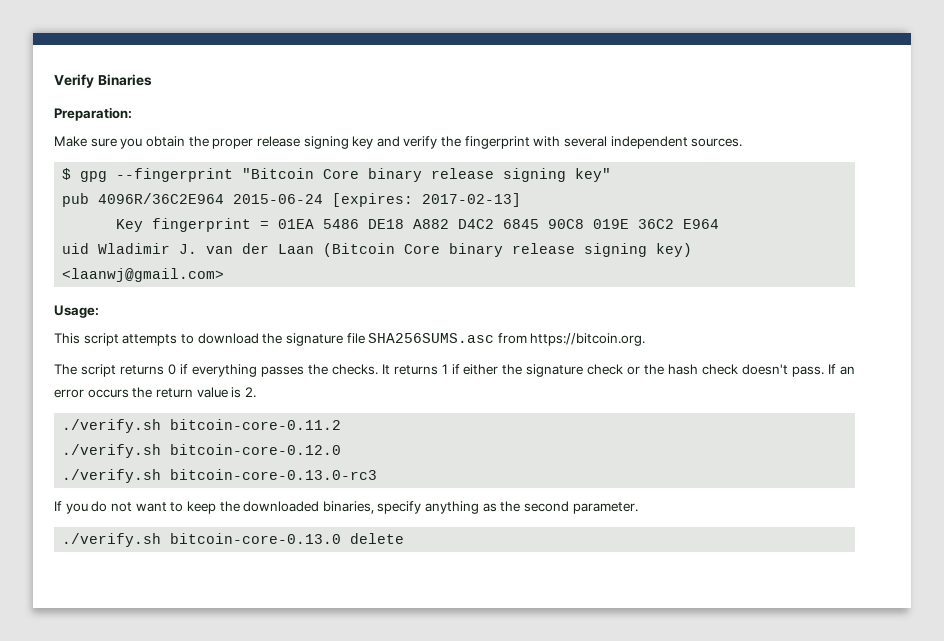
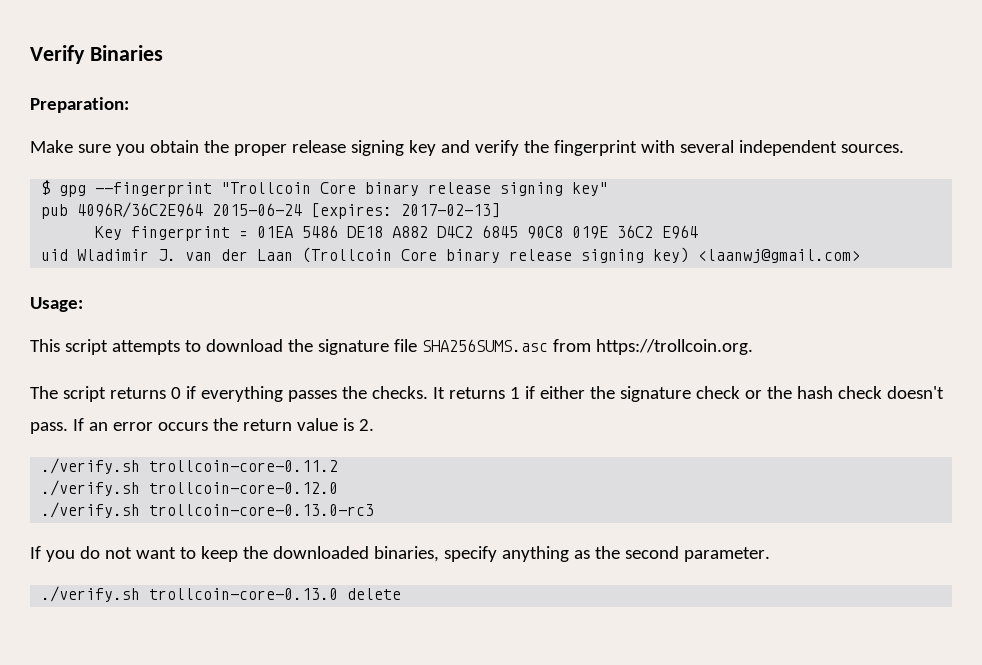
[242,168,315,179] "Bitcoin -> [221,182,312,194] "Trollcoin
[323,243,396,257] (Bitcoin -> [302,247,393,263] (Trollcoin
[530,333,646,346] https://bitcoin.org. -> [595,339,753,355] https://trollcoin.org.
[170,419,342,430] [62,444,342,458] [62,469,378,483] bitcoin-core-0.11.2 // ./verify.sh bitcoin-core-0.12.0 // ./verify.sh bitcoin-core-0.13.0-rc3 -> [149,460,339,472] [41,480,339,496] [41,502,375,518] trollcoin-core-0.11.2 // ./verify.sh trollcoin-core-0.12.0 // ./verify.sh trollcoin-core-0.13.0-rc3
[170,533,342,544] bitcoin-core-0.13.0 -> [149,588,339,600] trollcoin-core-0.13.0

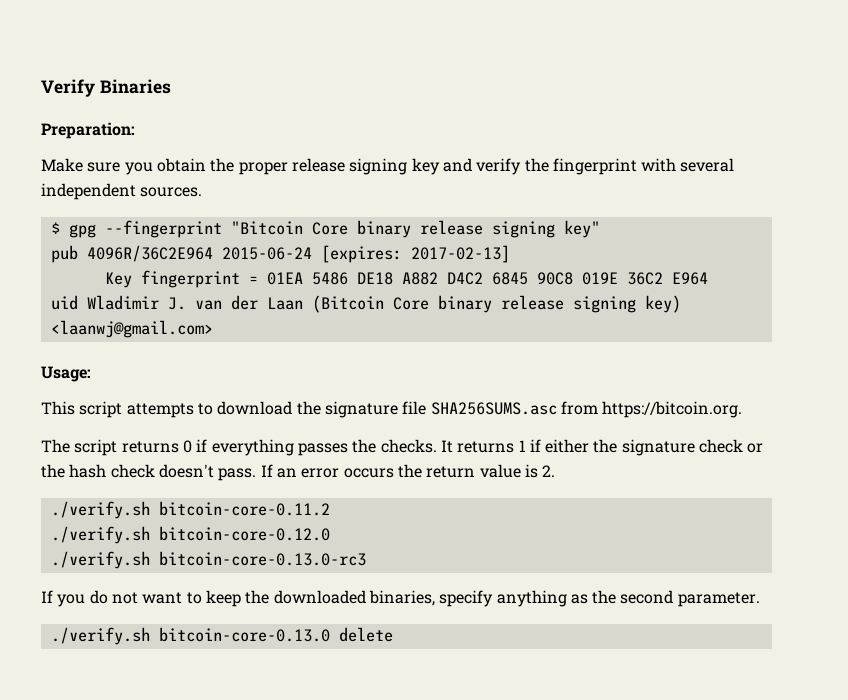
[221,182,312,194] "Trollcoin -> [230,221,303,235] "Bitcoin
[302,247,393,263] (Trollcoin -> [311,295,384,313] (Bitcoin
[595,339,753,355] https://trollcoin.org. -> [602,401,743,418] https://bitcoin.org.
[149,460,339,472] [41,480,339,496] [41,502,375,518] trollcoin-core-0.11.2 // ./verify.sh trollcoin-core-0.12.0 // ./verify.sh trollcoin-core-0.13.0-rc3 -> [158,501,330,516] [50,526,330,544] [50,551,366,569] bitcoin-core-0.11.2 // ./verify.sh bitcoin-core-0.12.0 // ./verify.sh bitcoin-core-0.13.0-rc3
[149,588,339,600] trollcoin-core-0.13.0 -> [158,627,330,642] bitcoin-core-0.13.0

